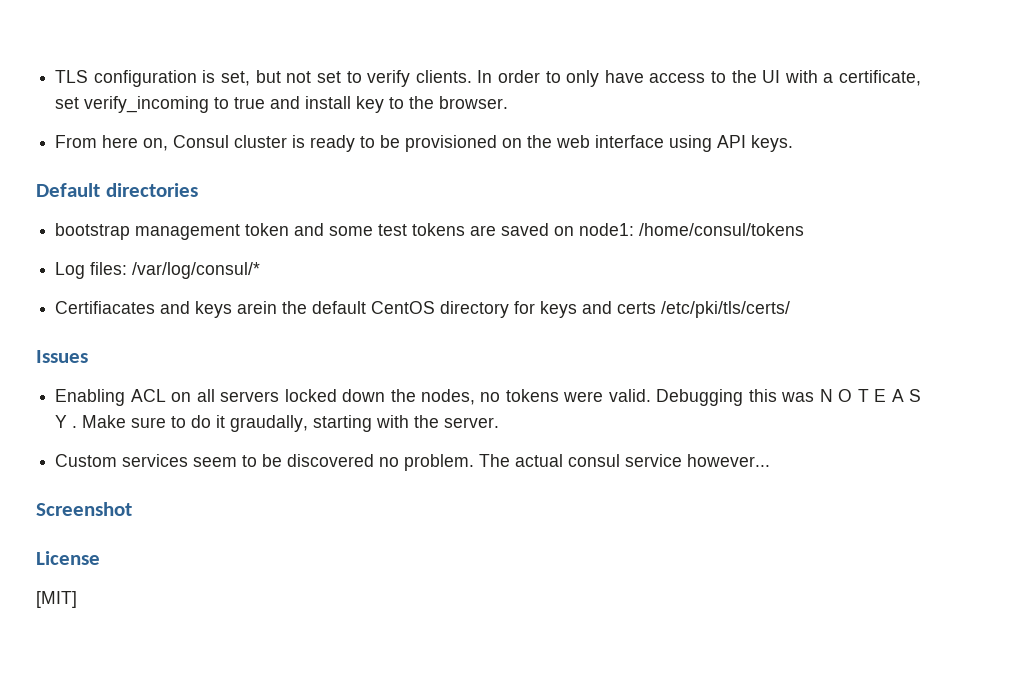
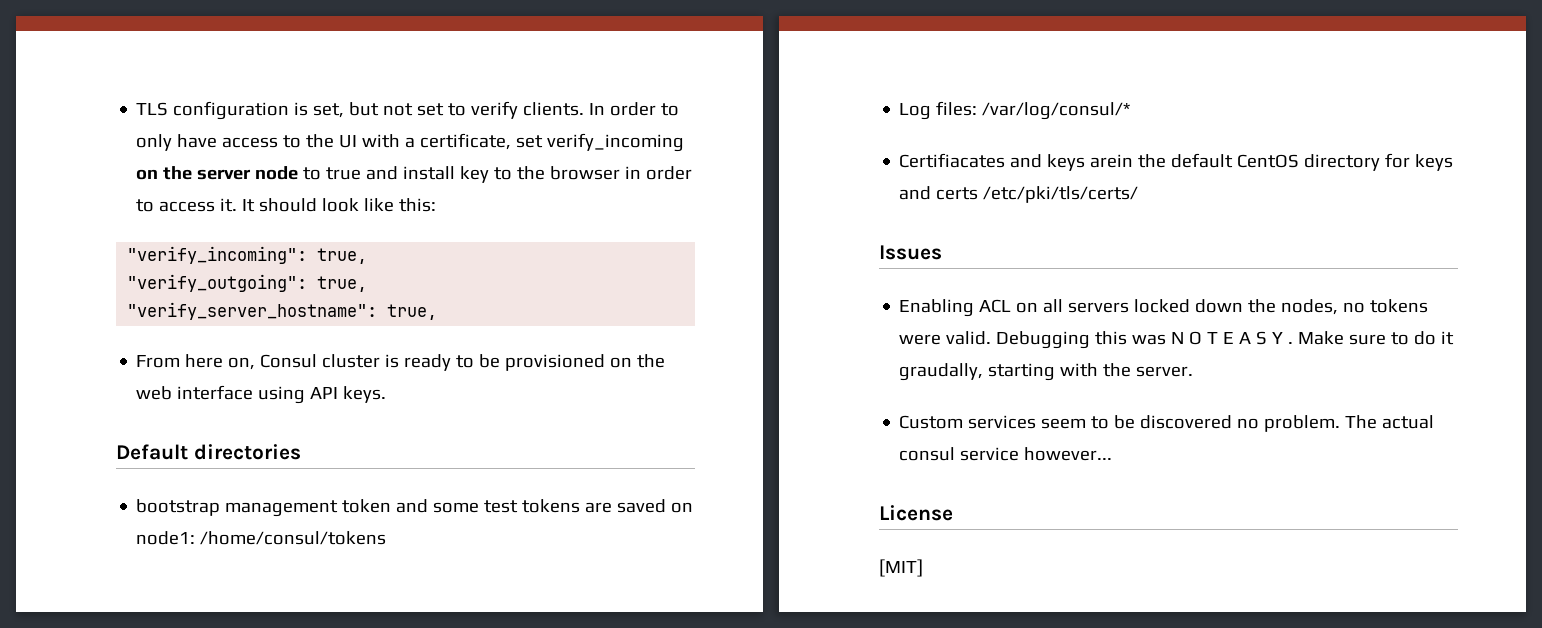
(210, 104) none -> [136,166,299,180] on the server node
[439,96,509,109] browser. -> [550,166,693,180] [136,198,437,212] [127,246,368,264] [127,274,368,292] [127,302,438,320] browser in order to access it. It should look like this: // "verify_incoming": true, // "verify_outgoing": true, // "verify_server_hostname": true,
[36,502,132,516] // Screenshot -> (1113, 454) none

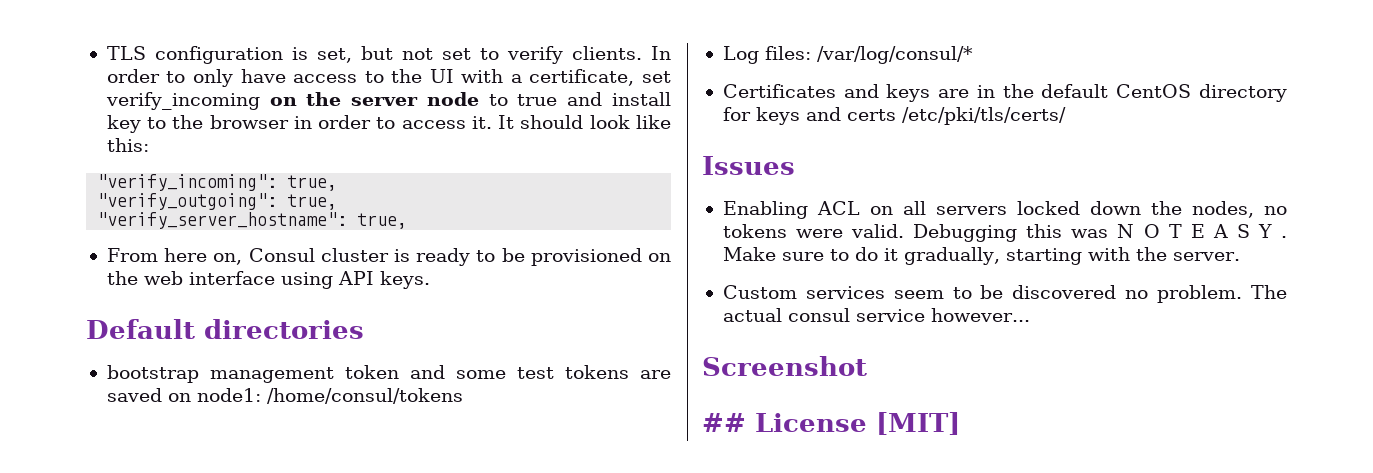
[899,153,1006,168] Certifiacates -> [722,84,836,98] Certificates
[1090,154,1134,168] arein -> [938,85,995,98] are in
[899,363,984,381] graudally, -> [903,247,1000,265] gradually,
(1113, 454) none -> [702,356,867,376] [702,413,746,432] Screenshot // ##
(953, 513) // -> (867, 422) none

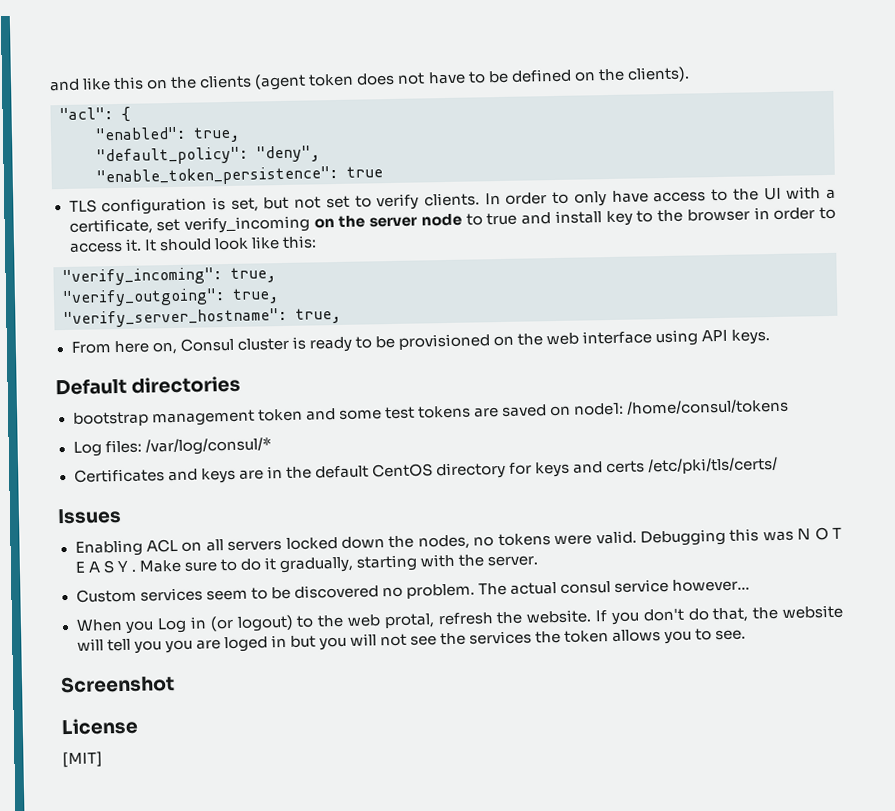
(106, 53) none -> [49,66,690,92] [59,106,131,122] [95,126,240,143] [96,145,320,166] [96,165,383,187] and like this on the clients (agent token does not have to be defined on the clients). // "acl": { // "enabled": true, // "default_policy": "deny", // "enable_token_persistence": true //
(1030, 315) none -> [75,604,843,634] [76,628,747,654] // When you Log in (or logout) to the web protal, refresh the website. If you don't do that, the website will tell you you are loged in but you will not see the services the token allows you to see.
[702,413,746,432] ## -> (175, 684) none
(867, 422) none -> (138, 726) //

